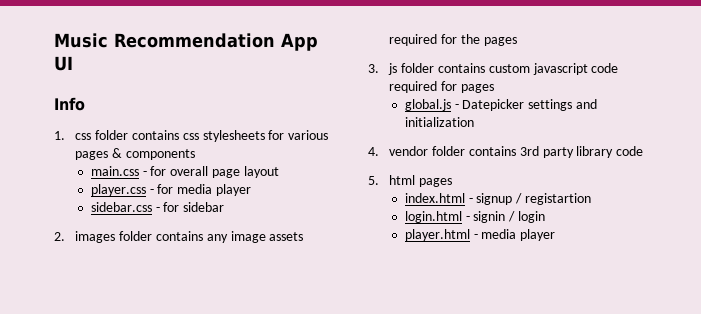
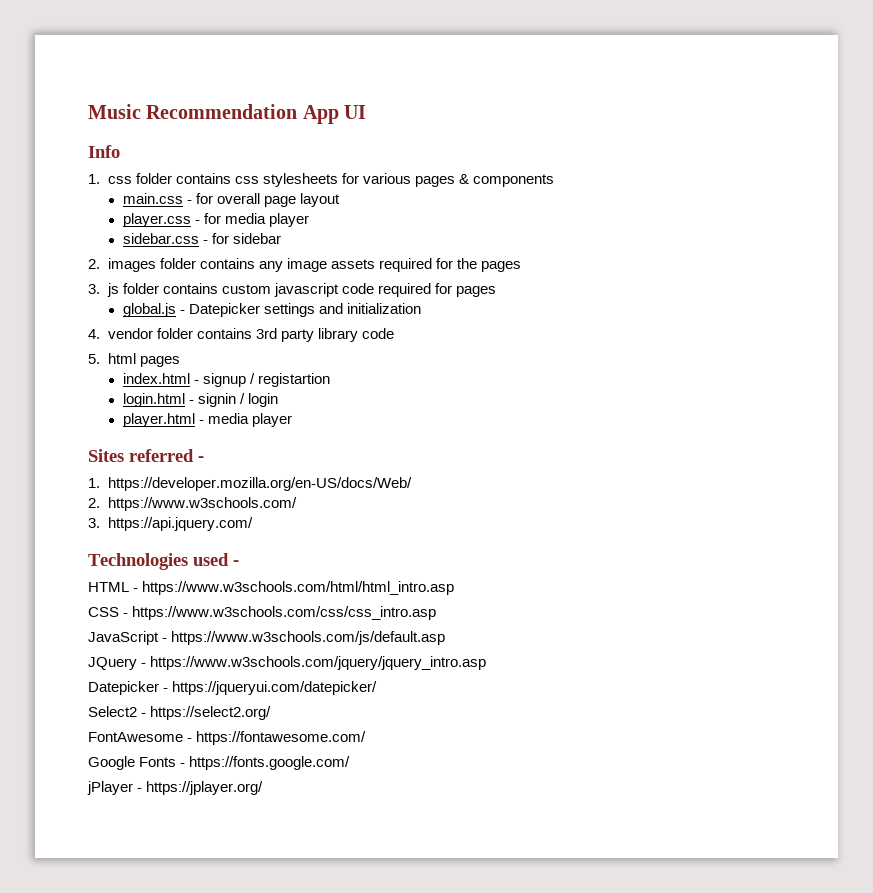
(556, 235) none -> [88,449,204,462] [88,477,412,491] [88,497,297,511] [88,517,253,531] [88,553,239,570] [88,581,455,595] [88,606,437,620] [88,631,446,645] [88,656,487,670] [88,681,378,695] [88,706,272,720] [88,731,367,745] [88,756,351,770] [87,781,264,795] // Sites referred - // 1. https://developer.mozilla.org/en-US/docs/Web/ // 2. https://www.w3schools.com/ // 3. https://api.jquery.com/ // Technologies used - // HTML - https://www.w3schools.com/html/html_intro.asp // CSS - https://www.w3schools.com/css/css_intro.asp // JavaScript - https://www.w3schools.com/js/default.asp // JQuery - https://www.w3schools.com/jquery/jquery_intro.asp // Datepicker - https://jqueryui.com/datepicker/ // Select2 - https://select2.org/ // FontAwesome - https://fontawesome.com/ // Google Fonts - https://fonts.google.com/ // jPlayer - https://jplayer.org/

